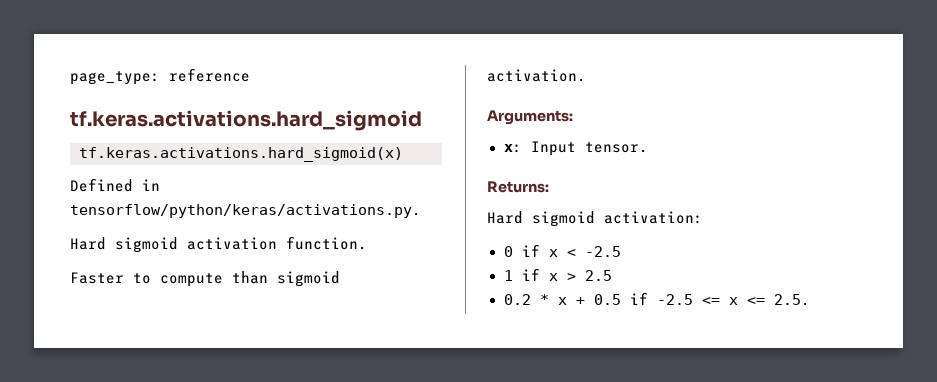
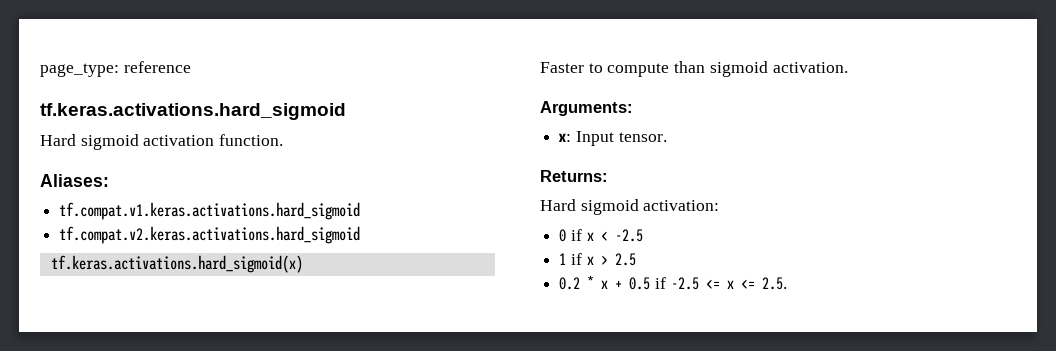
[79,147,403,162] [70,178,160,192] [70,204,421,218] // tf.keras.activations.hard_sigmoid(x) // Defined in tensorflow/python/keras/activations.py. -> (346, 111) none
(367, 243) none -> [40,174,109,187] [59,202,361,220] [59,226,361,244] [50,255,303,273] // Aliases: // tf.compat.v1.keras.activations.hard_sigmoid // tf.compat.v2.keras.activations.hard_sigmoid // tf.keras.activations.hard_sigmoid(x)

